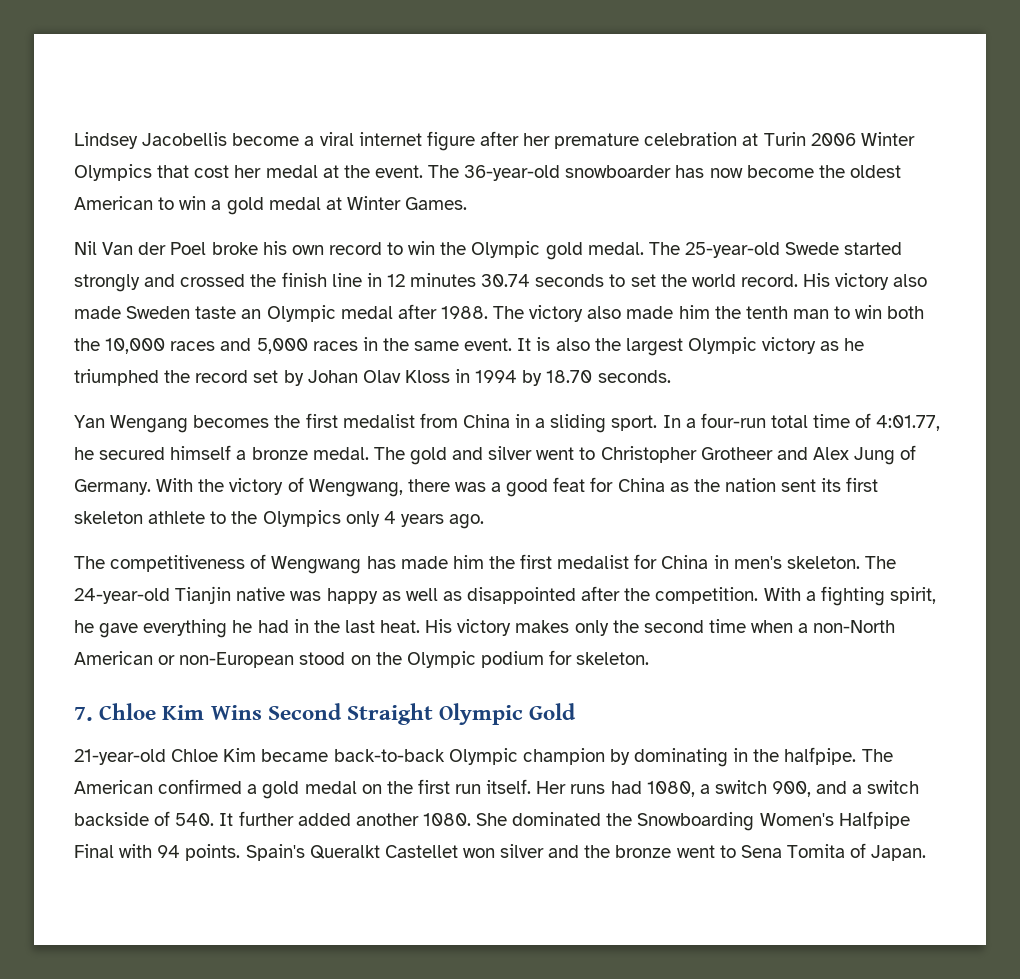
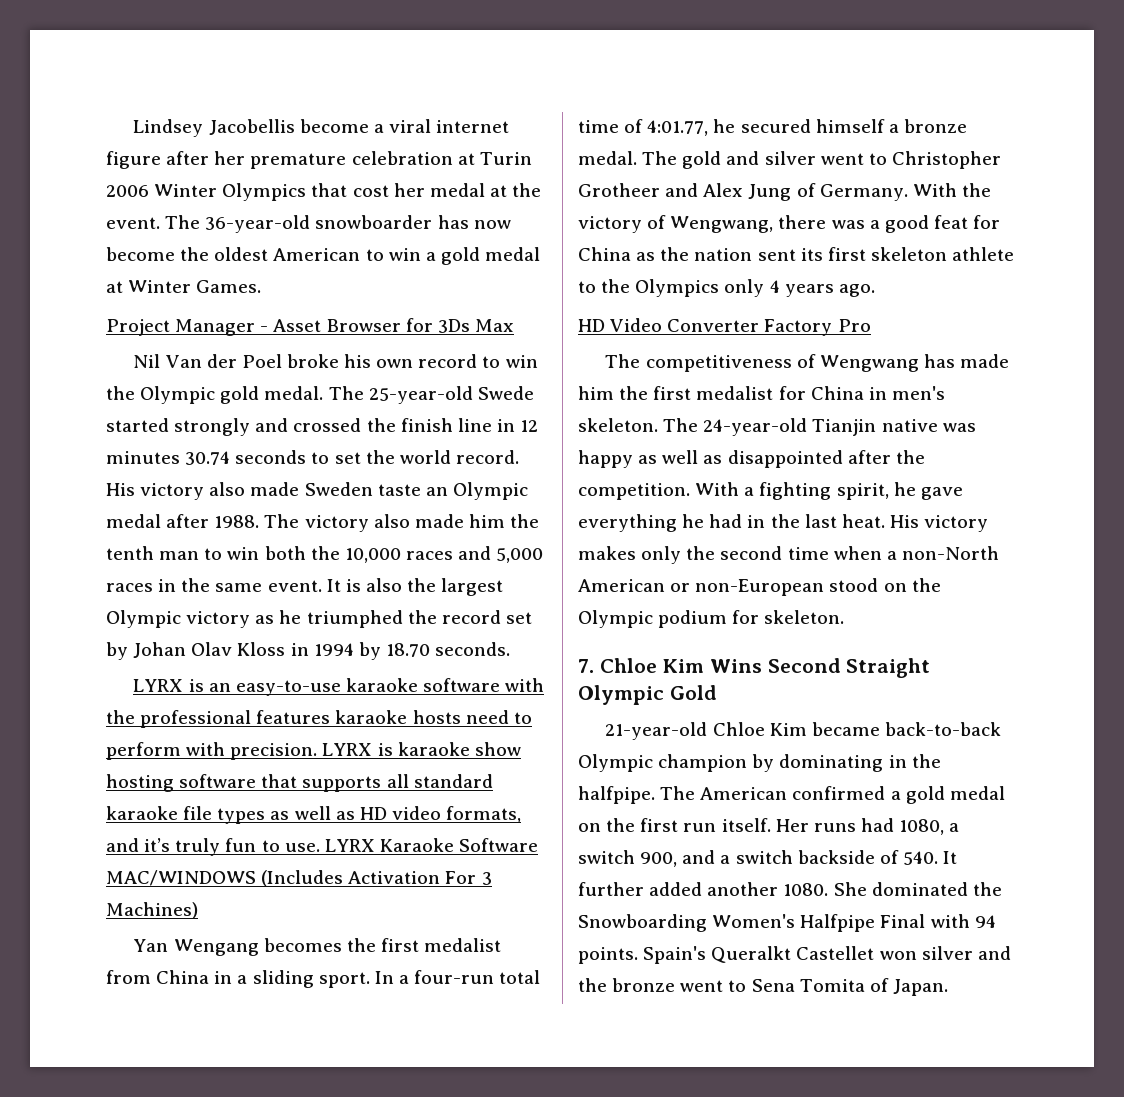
(468, 203) none -> [106,318,514,336] // Project Manager - Asset Browser for 3Ds Max
(671, 376) none -> [133,678,545,696] [106,710,532,728] [106,742,521,760] [106,774,493,792] [106,806,522,824] [106,838,539,856] [106,870,492,887] [106,902,198,919] // LYRX is an easy-to-use karaoke software with the professional features karaoke hosts need to perform with precision. LYRX is karaoke show hosting software that supports all standard karaoke file types as well as HD video formats, and it’s truly fun to use. LYRX Karaoke Software MAC/WINDOWS (Includes Activation For 3 Machines)
(485, 521) none -> [578,318,871,336] // HD Video Converter Factory Pro

